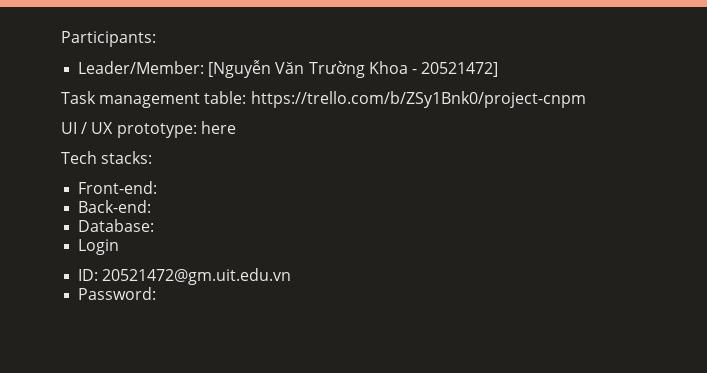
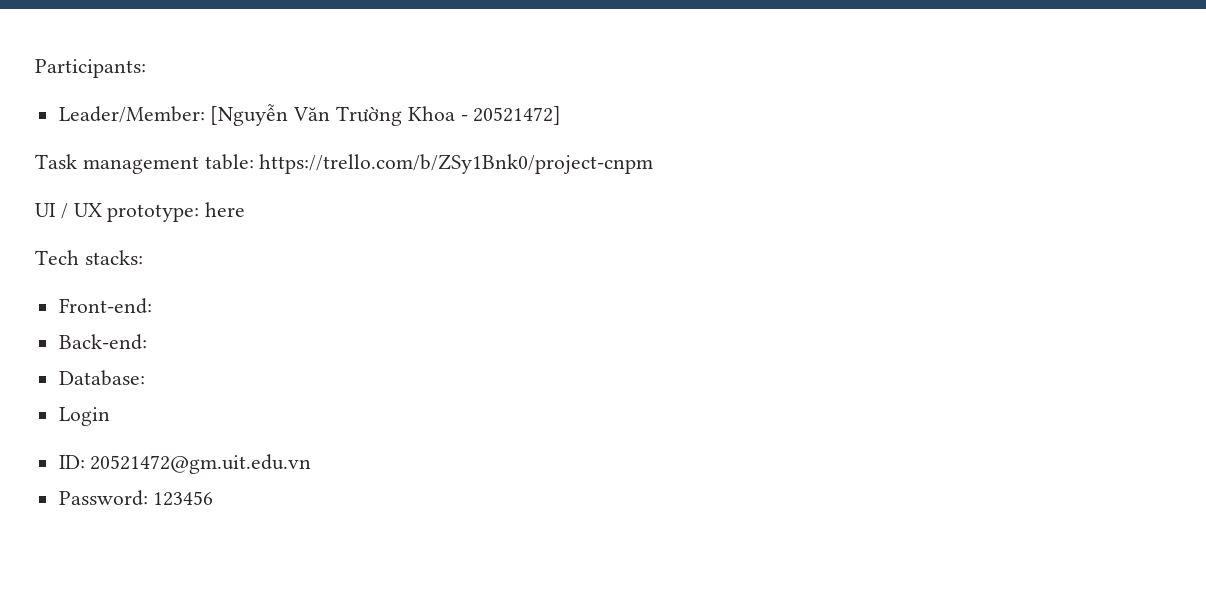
(157, 293) none -> [153,491,214,506] 123456

